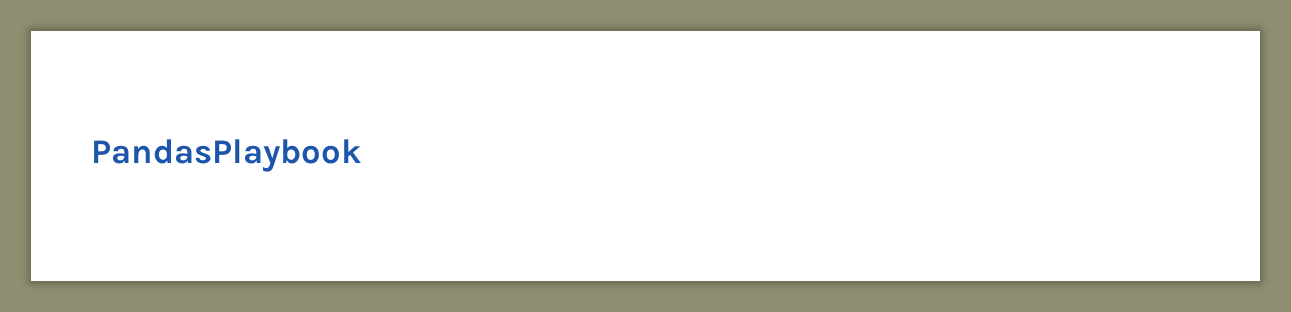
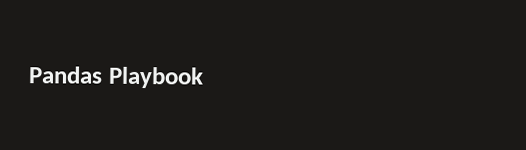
[91,139,361,172] PandasPlaybook -> [28,66,204,89] Pandas Playbook

